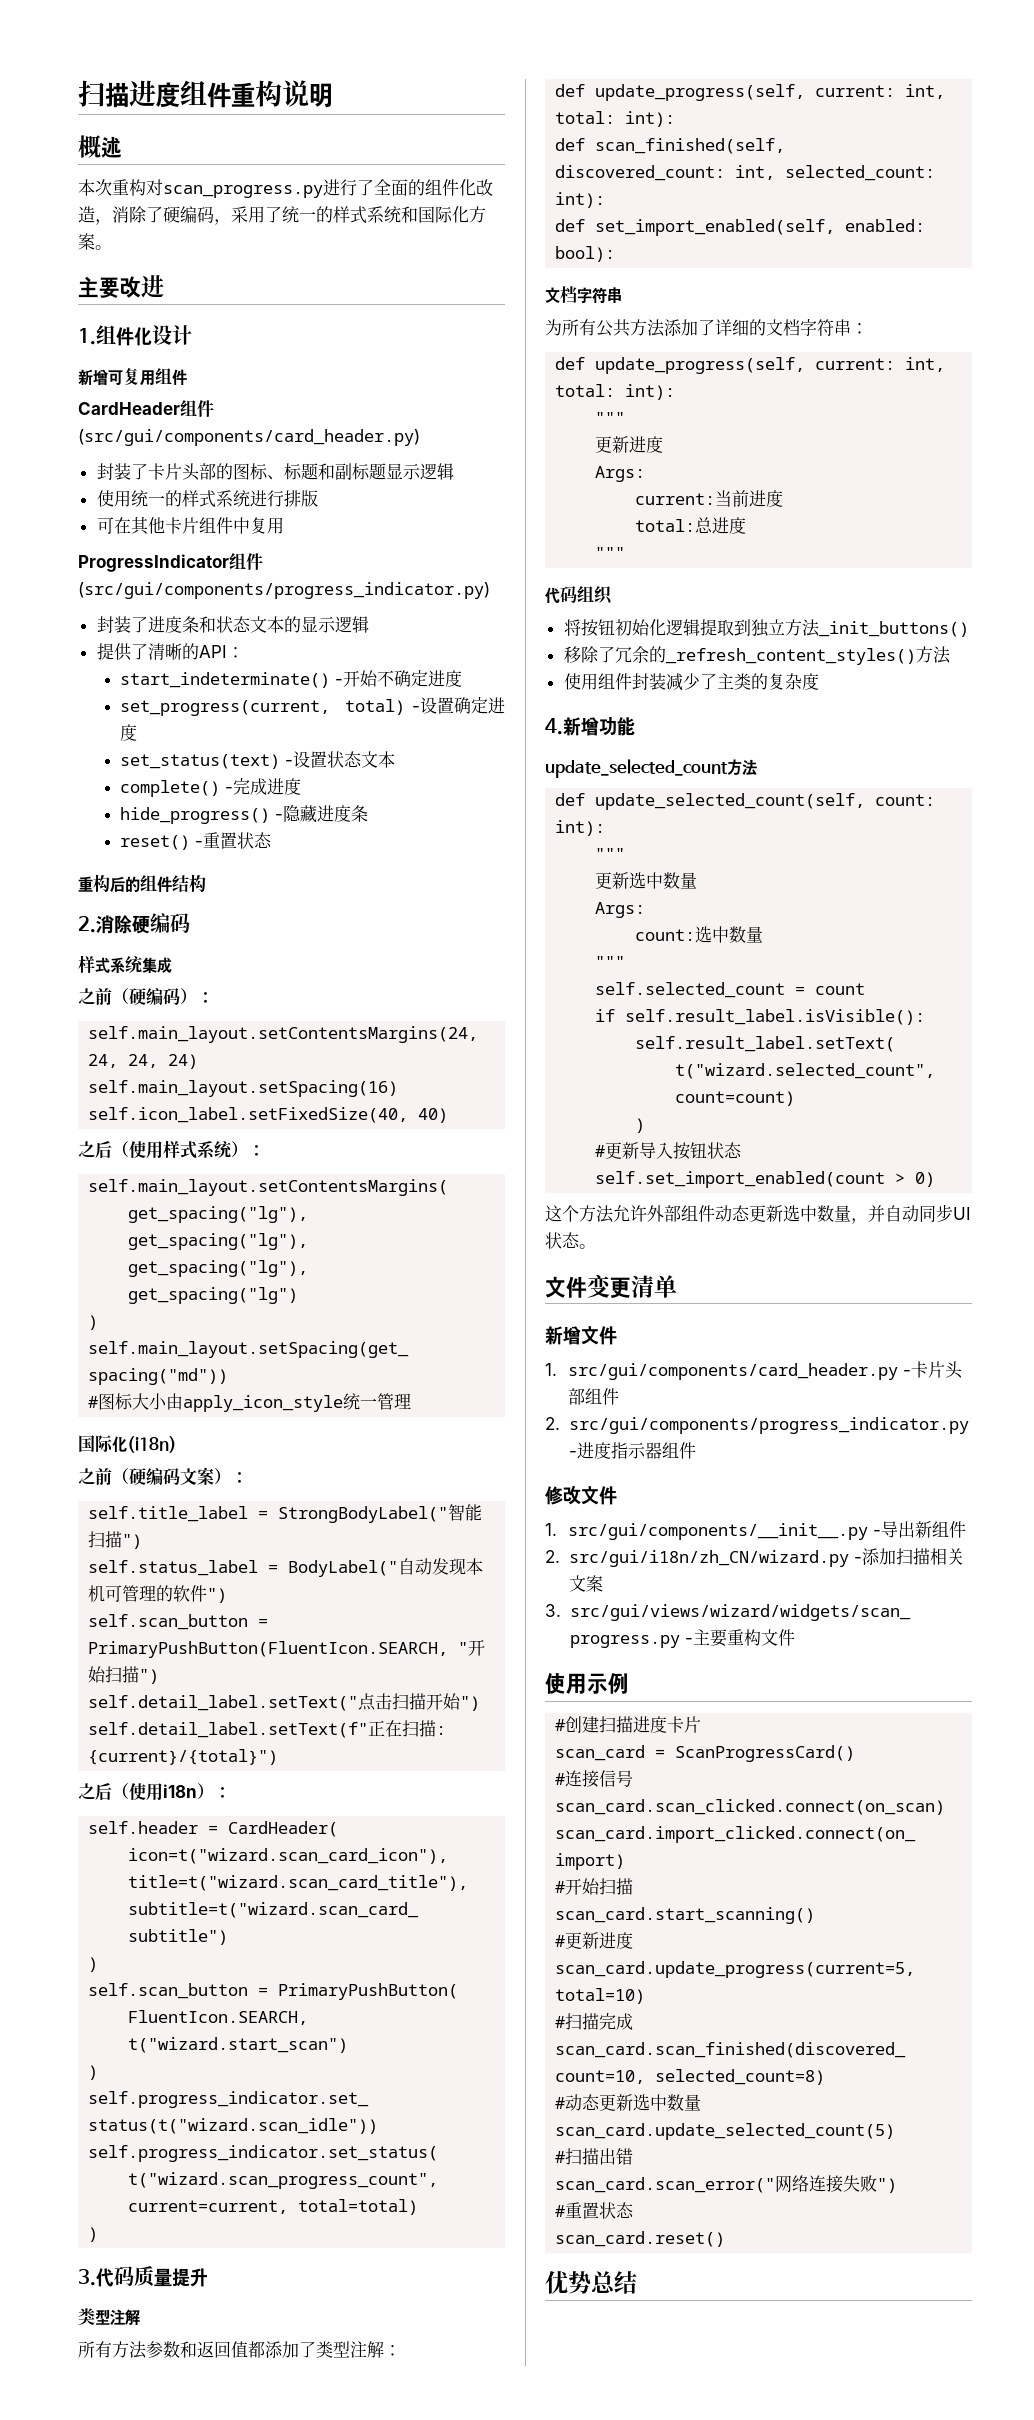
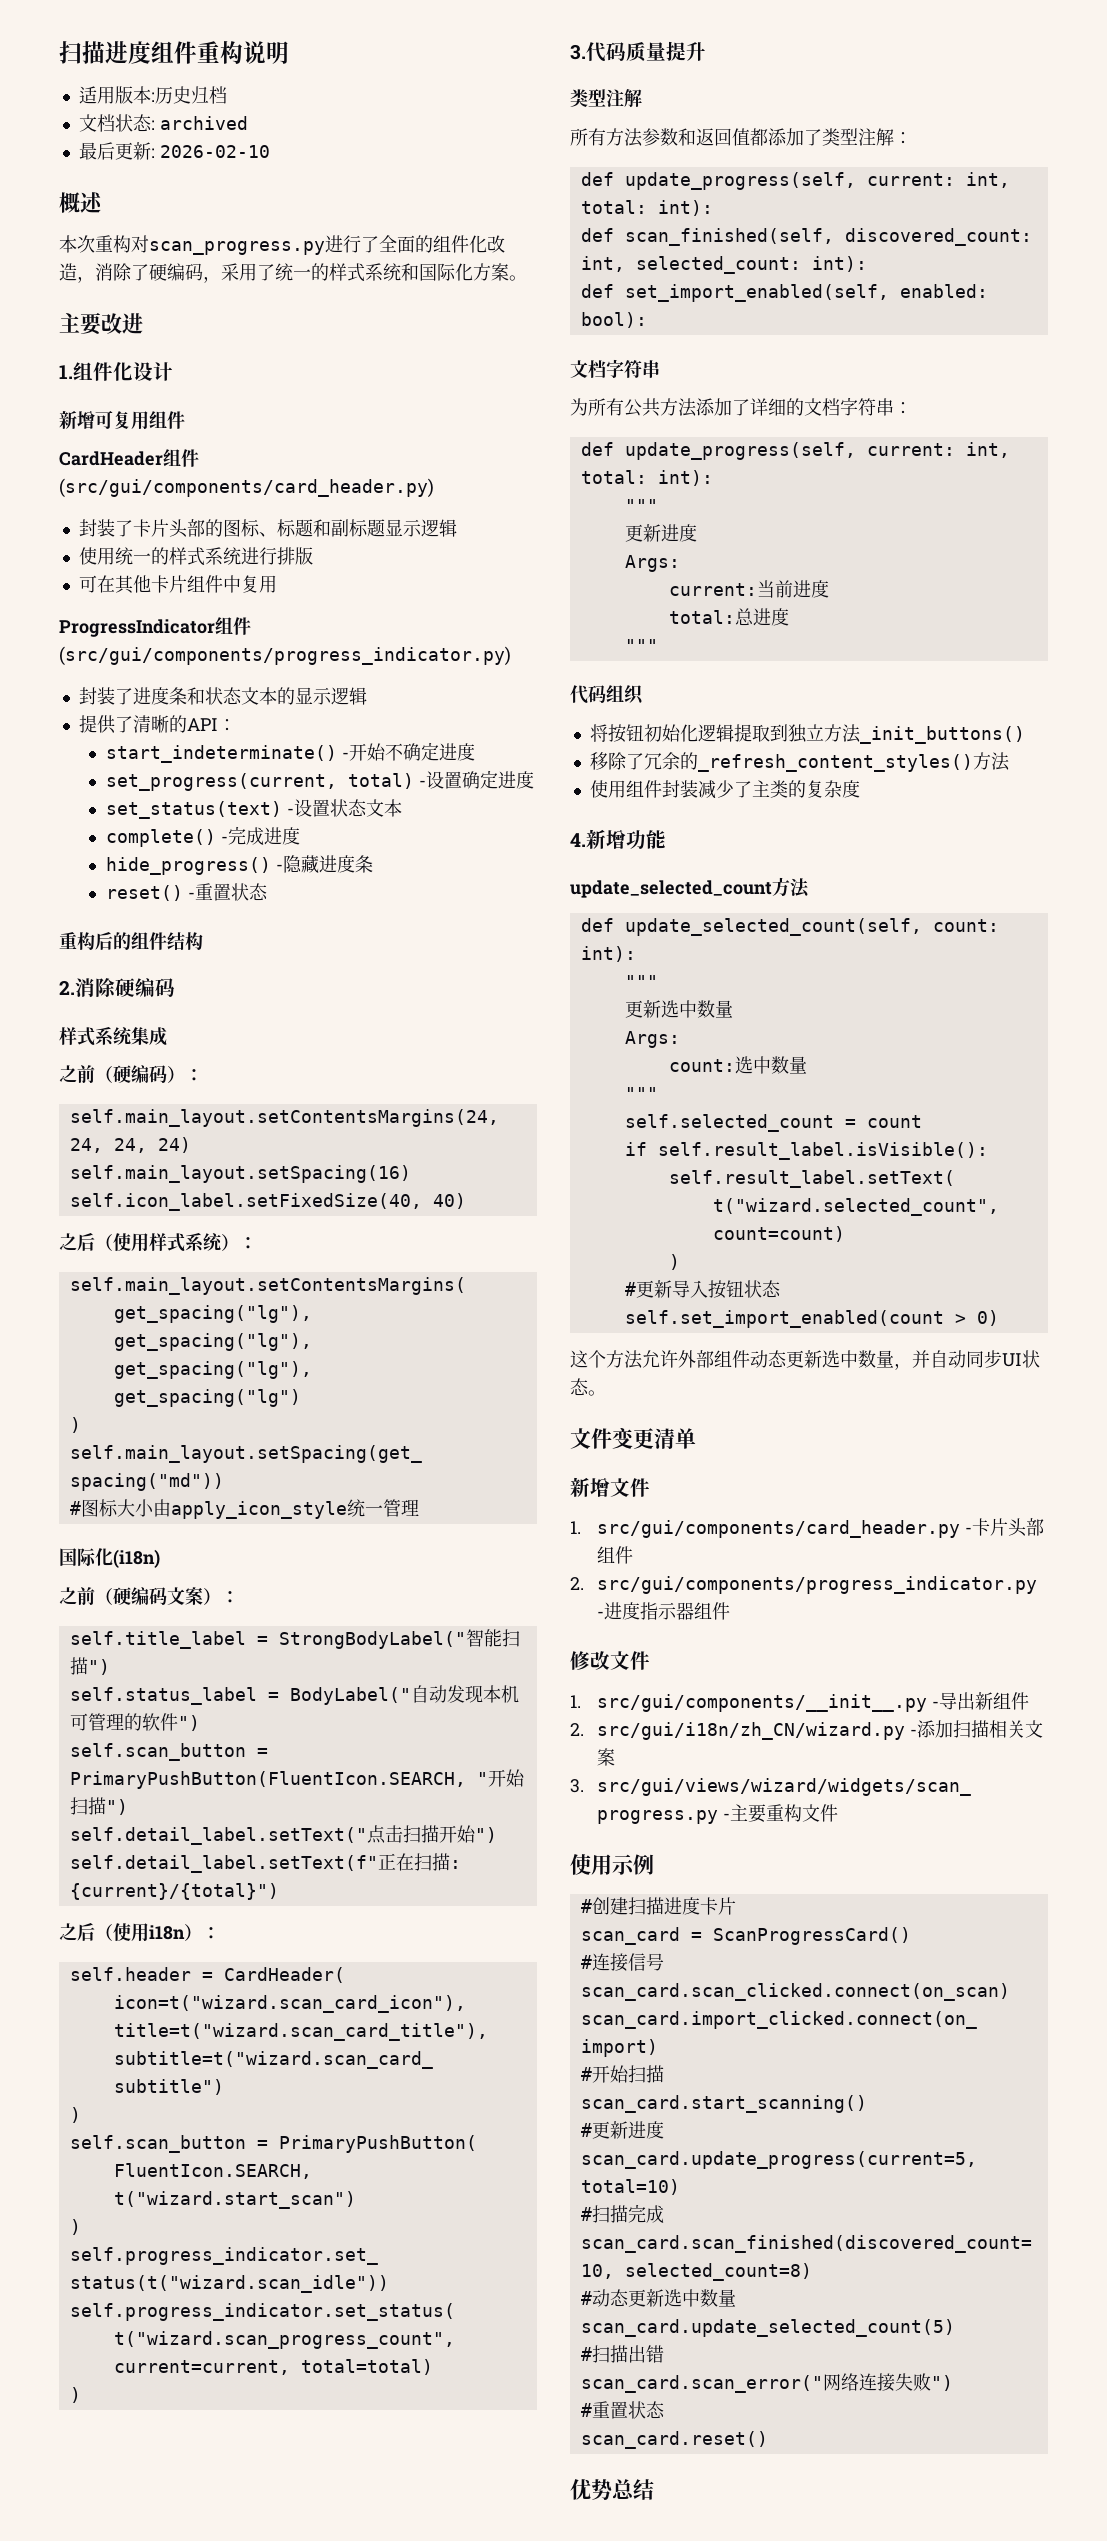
(333, 95) none -> [78,86,227,104] [78,114,248,132] [78,142,270,160] // 适用版本:历史归档 // 文档状态: archived // 最后更新: 2026-02-10

